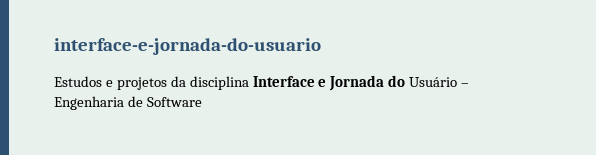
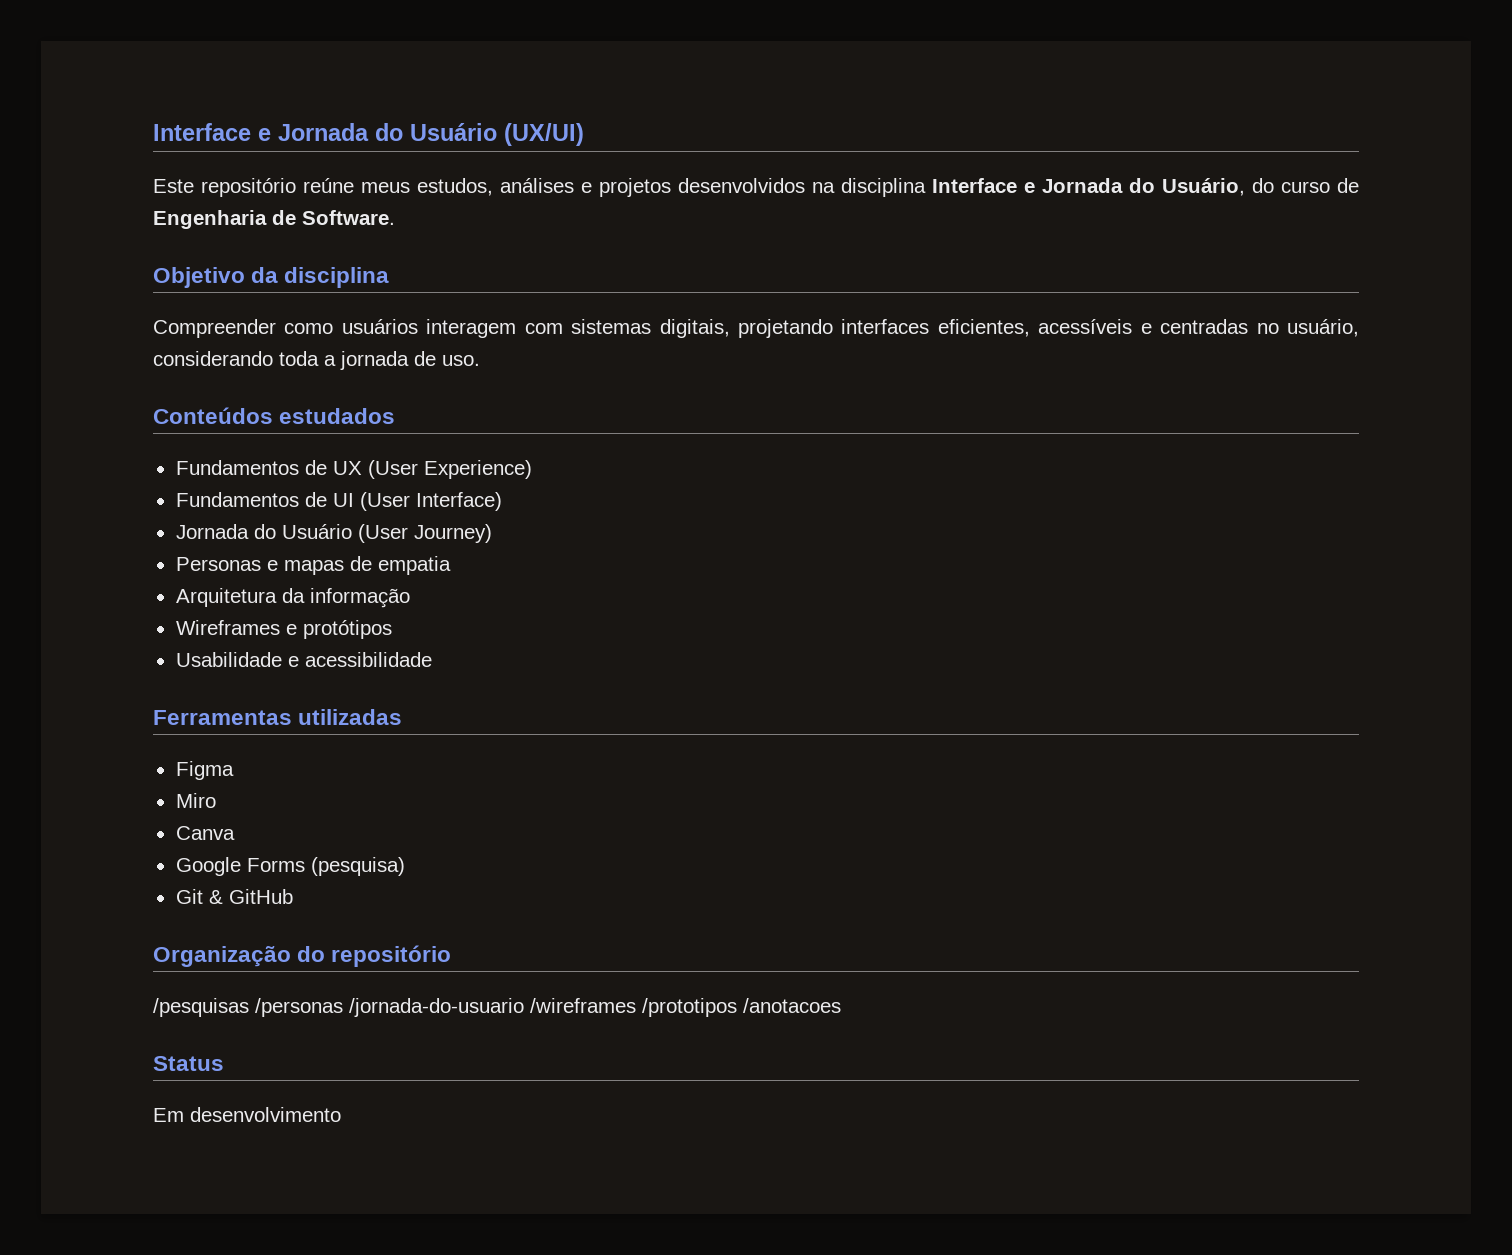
[54,38,321,55] [54,76,186,90] interface-e-jornada-do-usuario // Estudos e projetos da -> [153,123,584,146] [153,178,835,197] Interface e Jornada do Usuário (UX/UI) // Este repositório reúne meus estudos, análises e projetos desenvolvidos na
[409,77,470,87] [54,96,202,110] Usuário – Engenharia de Software -> [1162,178,1359,196] [153,210,395,229] [153,267,390,288] [153,319,1359,338] [153,351,480,370] [153,407,396,424] [175,460,532,479] [175,492,502,511] [175,524,492,543] [175,556,451,575] [175,588,410,608] [175,620,392,639] [175,652,432,667] [153,709,403,725] [175,761,234,780] [175,793,216,808] [175,826,235,840] [175,857,405,876] [175,889,293,904] [153,945,452,967] [153,998,841,1017] [153,1056,224,1071] [153,1107,341,1122] Usuário, do curso de Engenharia de Software. // Objetivo da disciplina // Compreender como usuários interagem com sistemas digitais, projetando interfaces eficientes, acessíveis e centradas no usuário, considerando toda a jornada de uso. // Conteúdos estudados // Fundamentos de UX (User Experience) // Fundamentos de UI (User Interface) // Jornada do Usuário (User Journey) // Personas e mapas de empatia // Arquitetura da informação // Wireframes e protótipos // Usabilidade e acessibilidade // Ferramentas utilizadas // Figma // Miro // Canva // Google Forms (pesquisa) // Git & GitHub // Organização do repositório // /pesquisas /personas /jornada-do-usuario /wireframes /prototipos /anotacoes // Status // Em desenvolvimento

